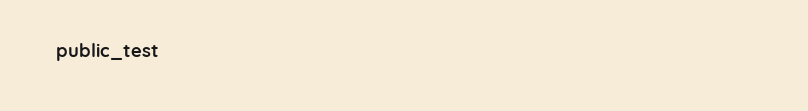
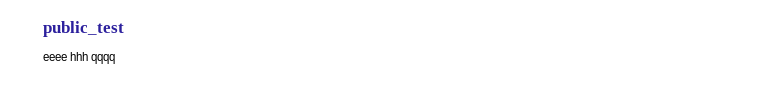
(159, 52) none -> [43,52,116,64] // eeee hhh qqqq

